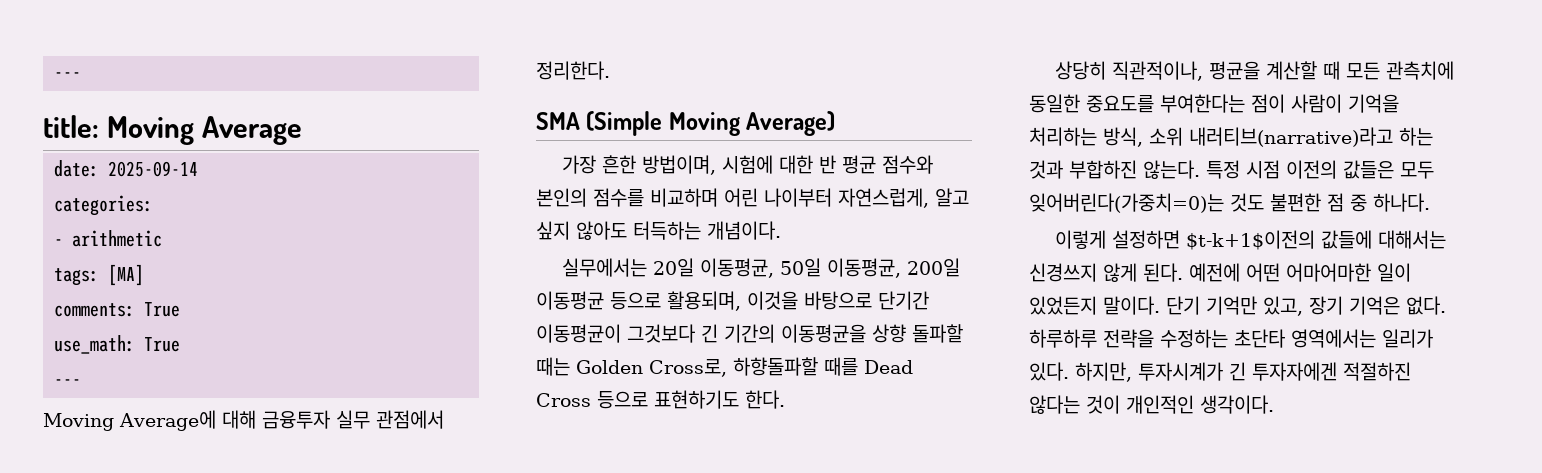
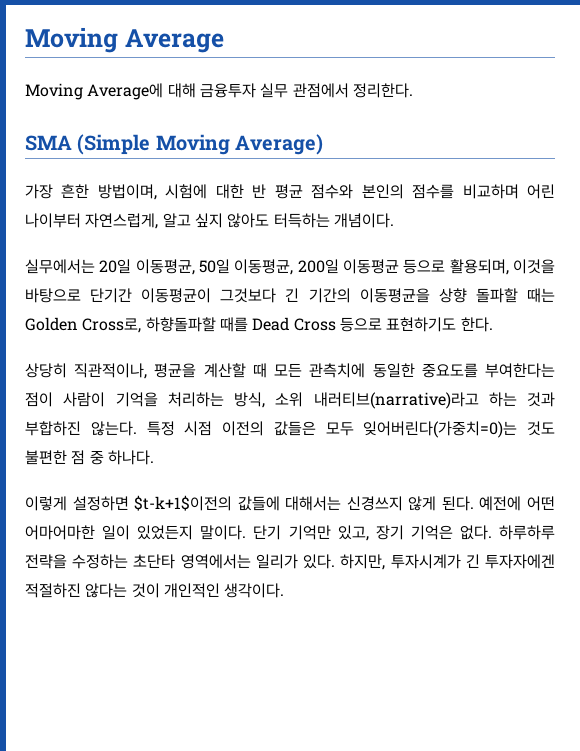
[54,72,82,79] [43,115,99,138] --- // title: -> (25, 40) none
[54,160,199,177] [54,195,154,216] [54,230,163,247] [54,264,145,286] [54,302,181,317] [54,335,181,354] [54,379,82,386] // date: 2025-09-14 // categories: // - arithmetic // tags: [MA] // comments: True // use_math: True // --- -> (224, 41) none

